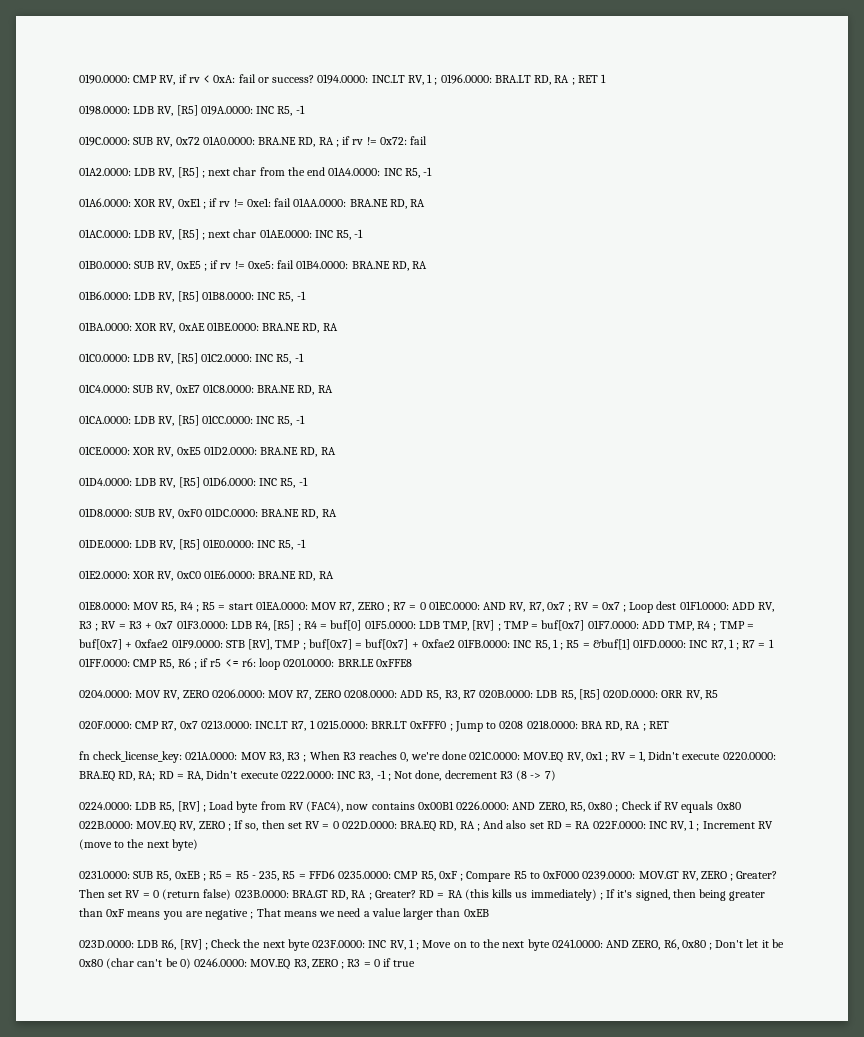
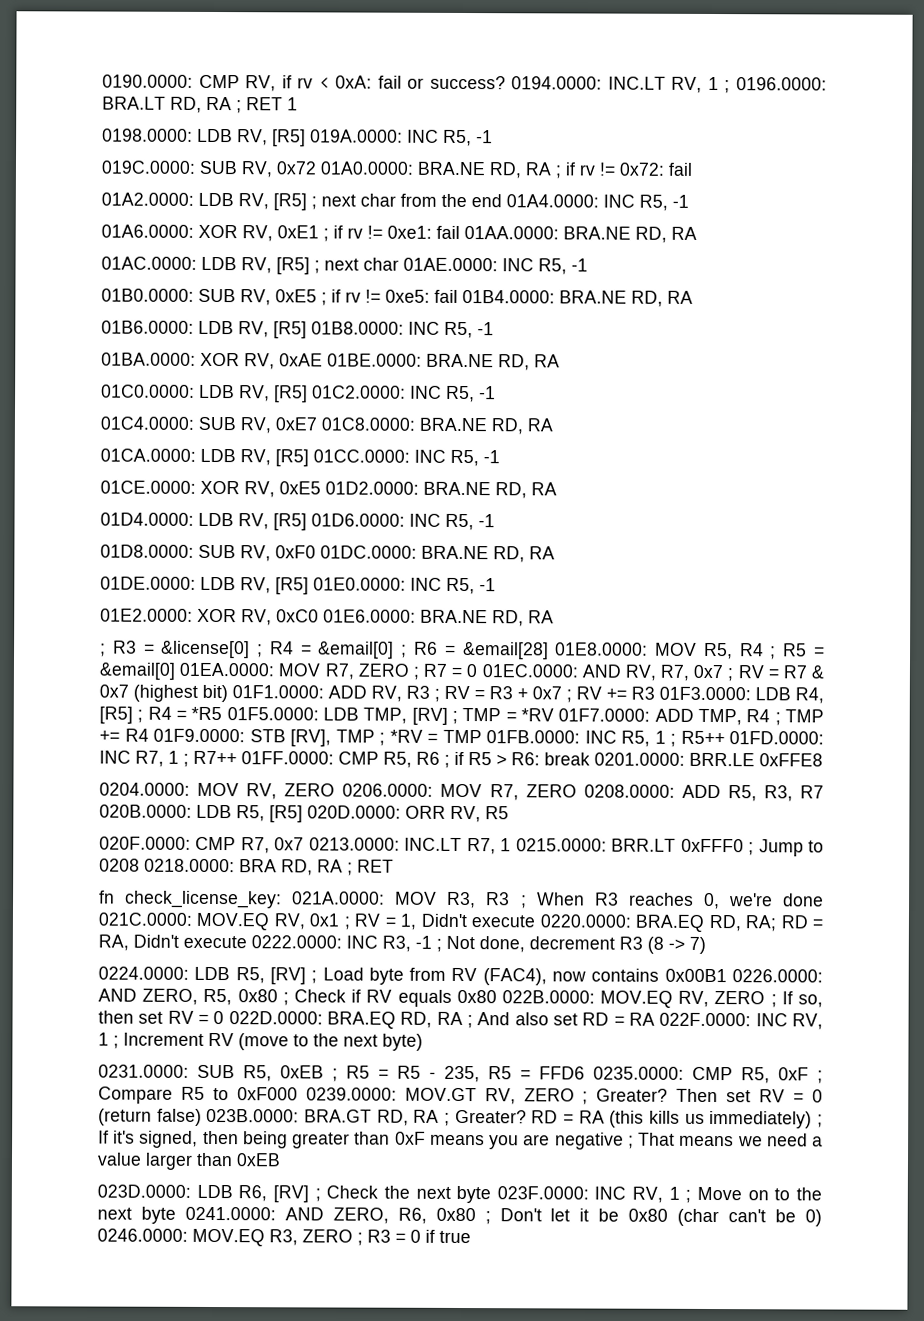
(334, 575) none -> [100,640,549,660] ; R3 = &license[0] ; R4 = &email[0] ; R6 = &email[28]
[228,603,253,610] start -> [99,662,175,680] &email[0]
[601,601,677,613] 0x7 ; Loop dest -> [782,665,824,679] [99,684,228,703] R7 & 0x7 (highest bit)
(174, 625) none -> [566,686,655,703] ; RV += R3
[330,620,362,631] buf[0] -> [191,706,223,721] *R5
[541,620,585,631] buf[0x7] -> [520,708,554,722] *RV
[746,624,754,629] [79,639,169,650] = buf[0x7] + 0xfae2 -> [99,728,149,742] += R4
[308,639,455,650] buf[0x7] = buf[0x7] + 0xfae2 -> [389,729,482,744] *RV = TMP
[566,639,630,650] R5 = &buf[1] -> [680,730,725,745] R5++
[742,639,774,648] R7 = 1 -> [193,750,237,765] R7++
[210,658,281,670] r5 <= r6: loop -> [468,752,590,766] R5 > R6: break

